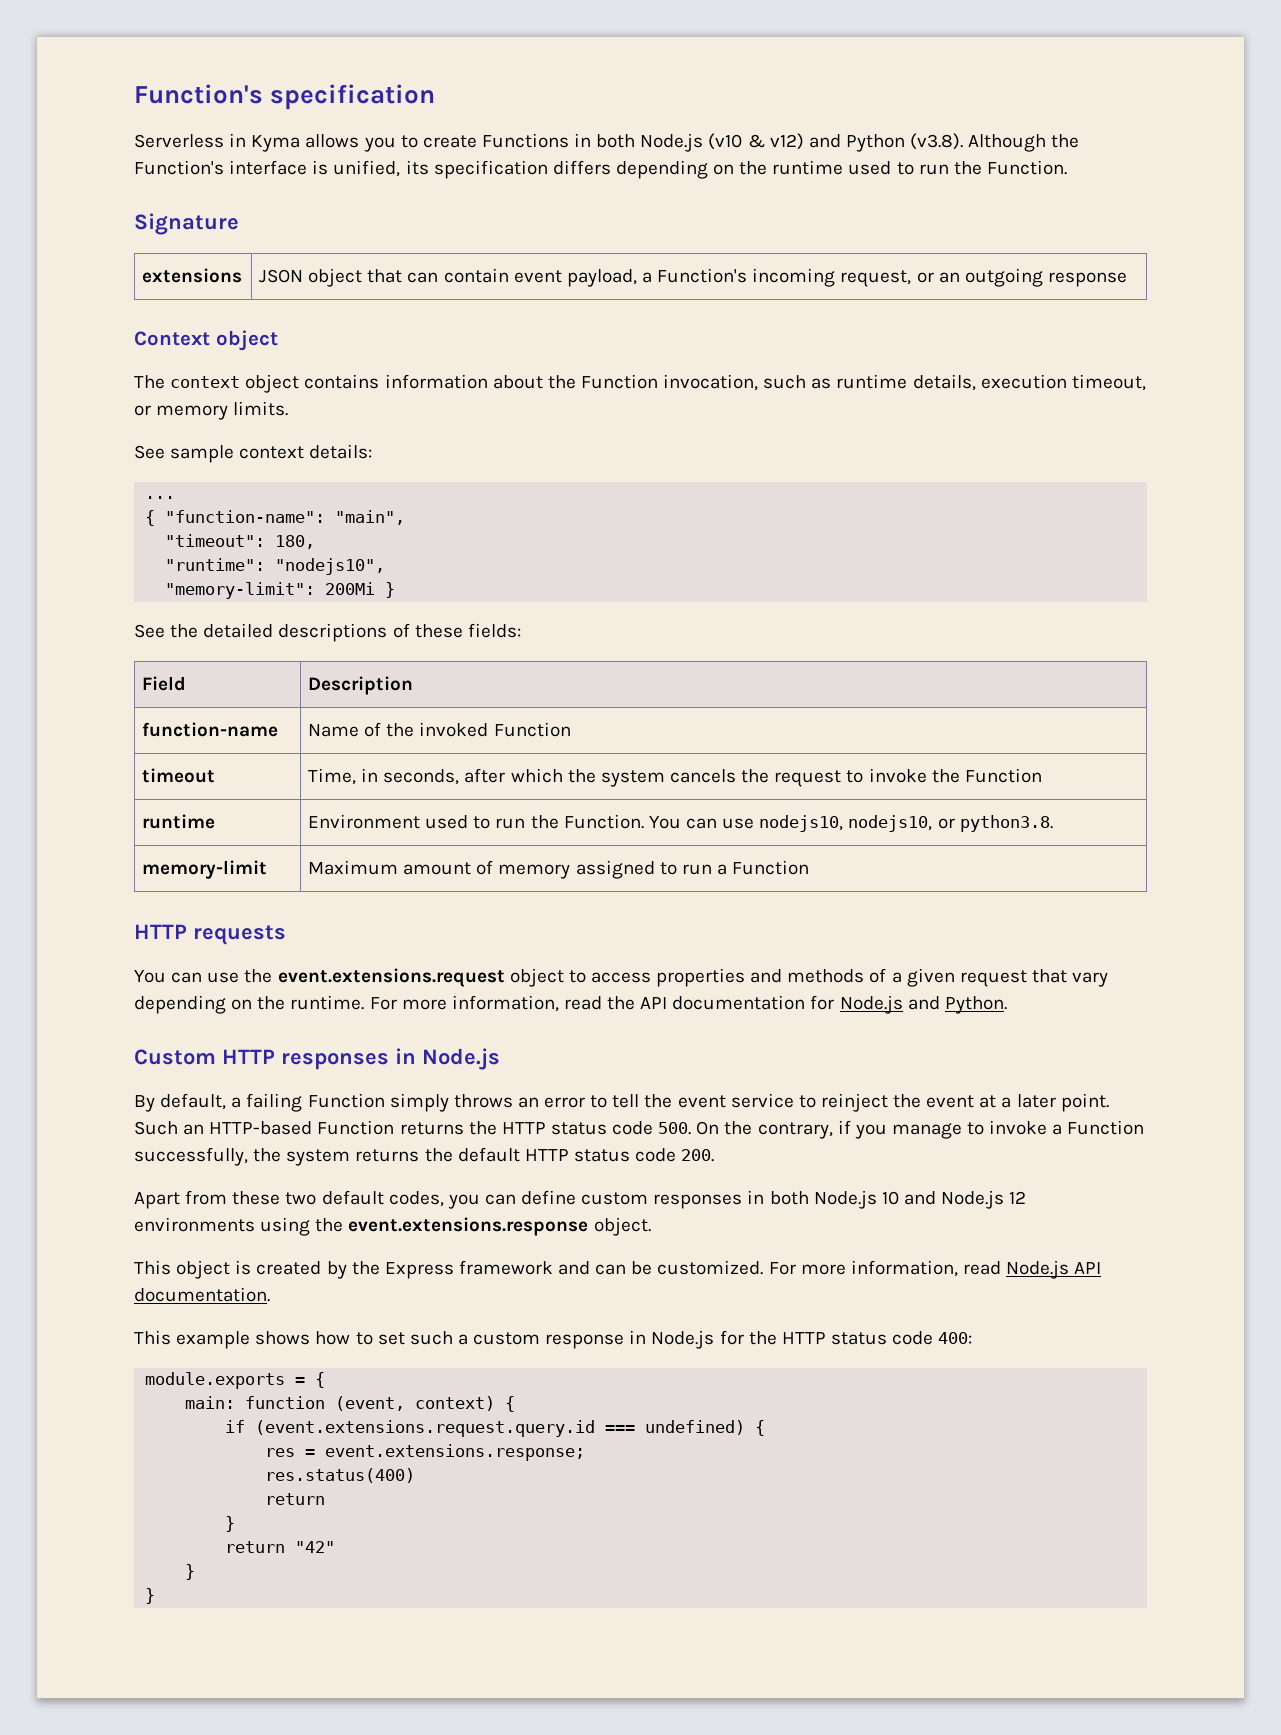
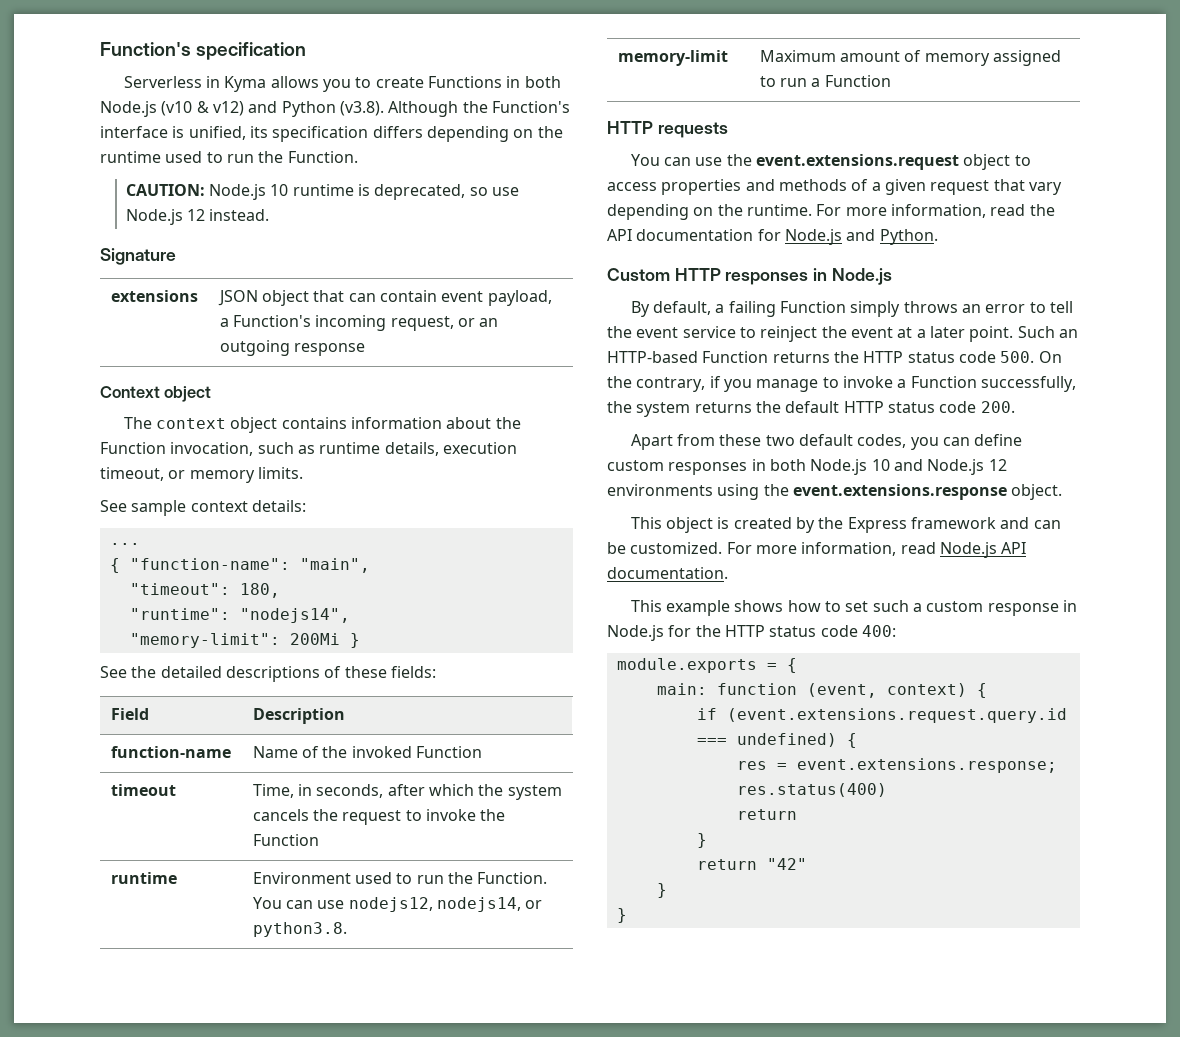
(1067, 167) none -> [125,184,520,200] [125,209,270,225] // CAUTION: Node.js 10 runtime is deprecated, so use Node.js 12 instead.
[275,558,386,575] "nodejs10", -> [239,608,350,623] "nodejs14",
[759,815,933,832] nodejs10, nodejs10, -> [348,897,522,912] nodejs12, nodejs14,

